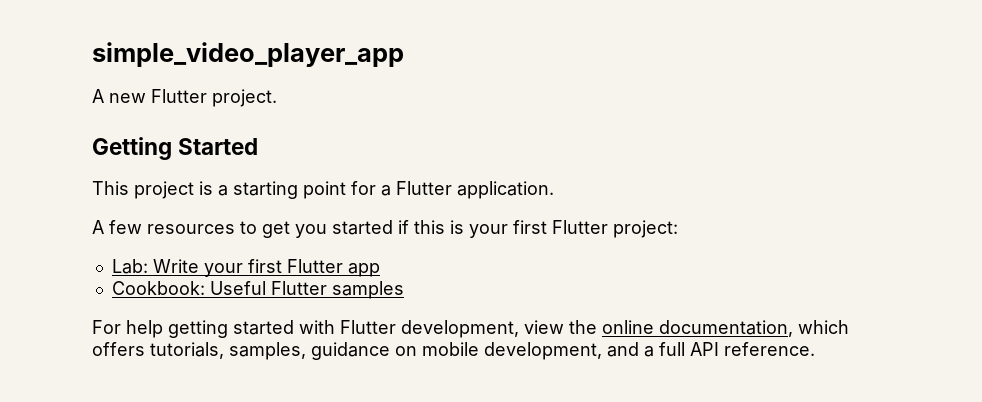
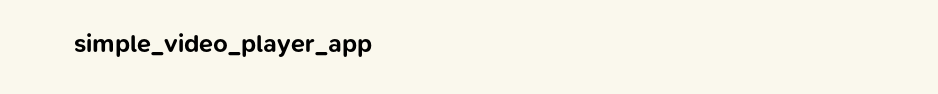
[92,89,277,107] [92,137,259,160] [92,181,554,199] [92,220,678,238] [111,259,380,277] [111,281,404,299] [92,320,849,338] [92,342,815,360] // A new Flutter project. // Getting Started // This project is a starting point for a Flutter application. // A few resources to get you started if this is your first Flutter project: // Lab: Write your first Flutter app // Cookbook: Useful Flutter samples // For help getting started with Flutter development, view the online documentation, which offers tutorials, samples, guidance on mobile development, and a full API reference. -> (372, 45) none

